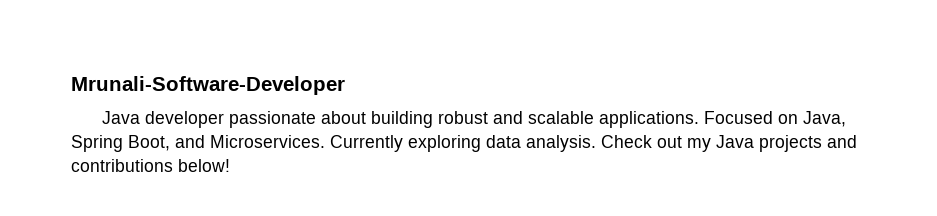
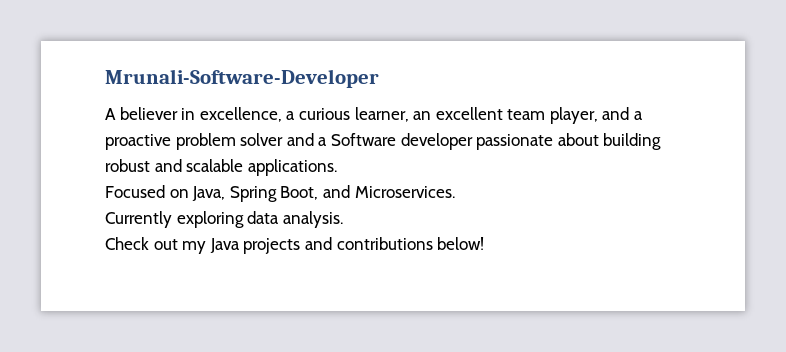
[101,111,140,124] Java -> [105,107,644,124] [105,133,396,150] A believer in excellence, a curious learner, an excellent team player, and a proactive problem solver and a Software
(699, 119) none -> (337, 167) //
(325, 141) none -> (455, 192) //
(596, 143) none -> (343, 219) //

